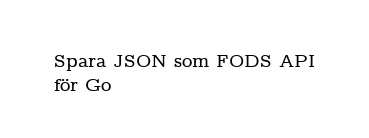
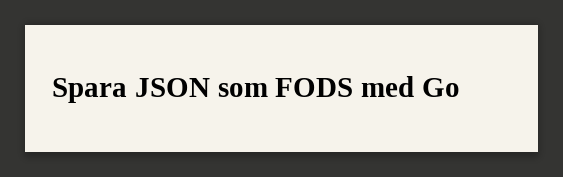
[279,55,315,67] [54,79,78,91] API för -> [361,76,415,97] med

